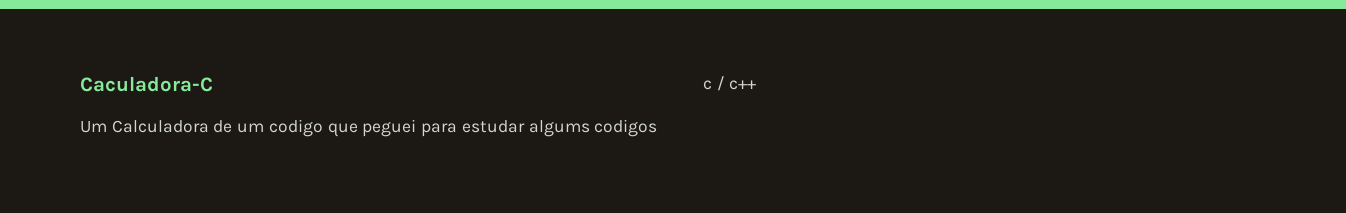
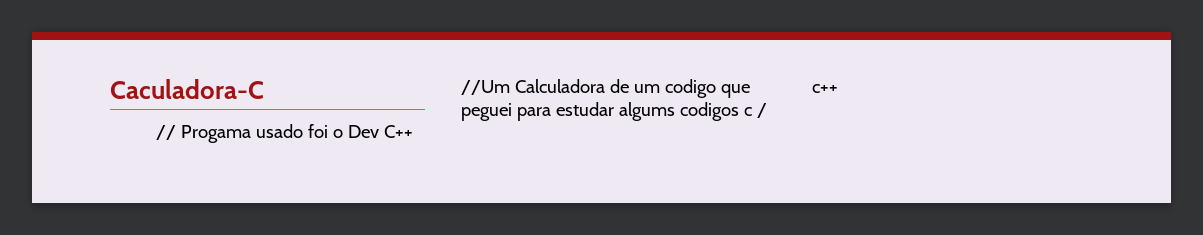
[80,121,107,133] Um -> [155,124,413,143] [461,80,510,95] // Progama usado foi o Dev C++ //Um

